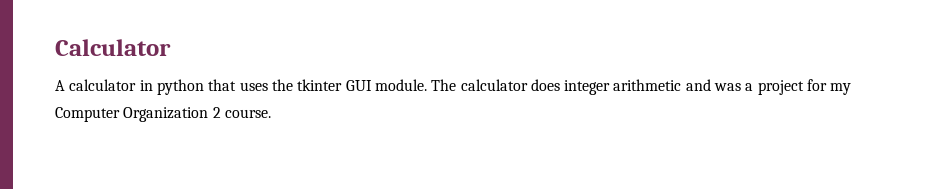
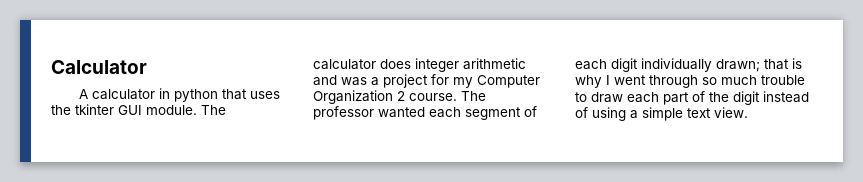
(271, 113) none -> [461,91,486,101] [313,106,537,120] [575,58,802,72] [575,75,805,88] [575,91,809,105] [575,107,748,121] The professor wanted each segment of each digit individually drawn; that is why I went through so much trouble to draw each part of the digit instead of using a simple text view.

